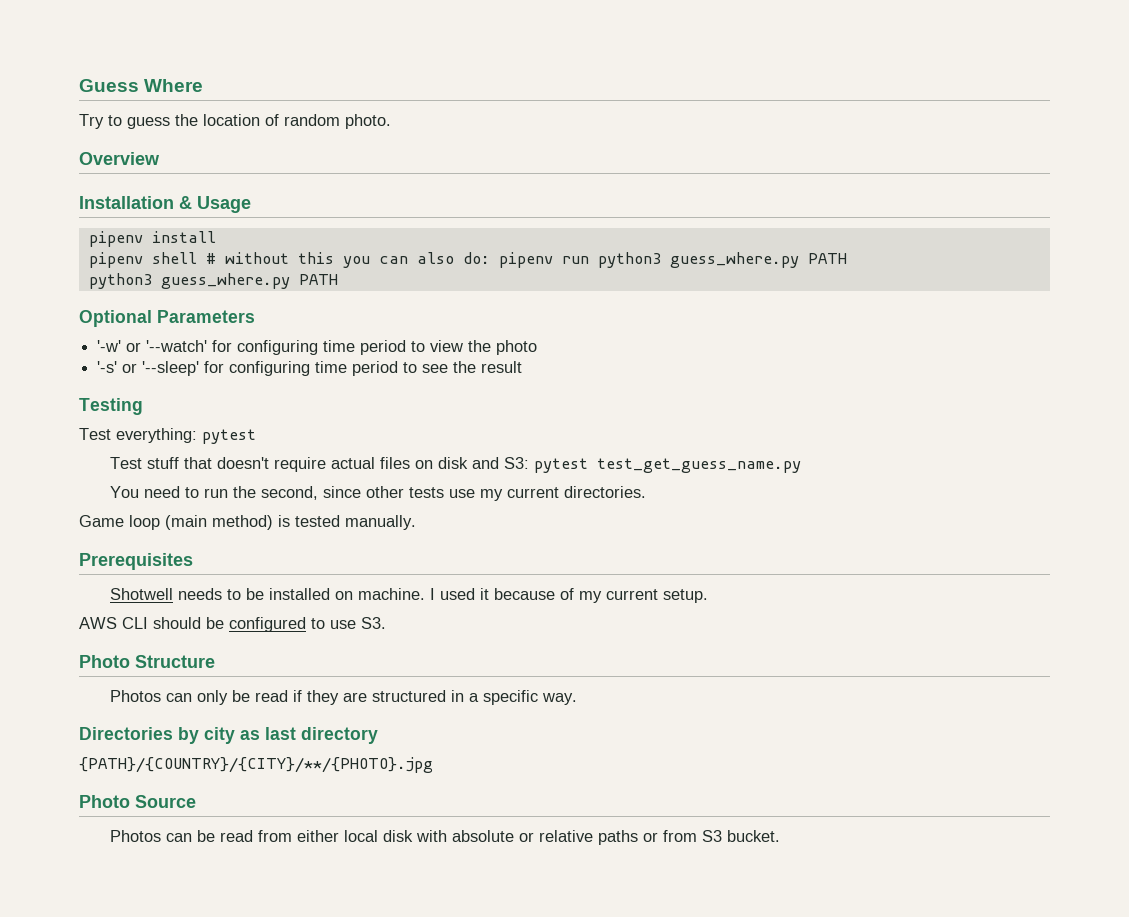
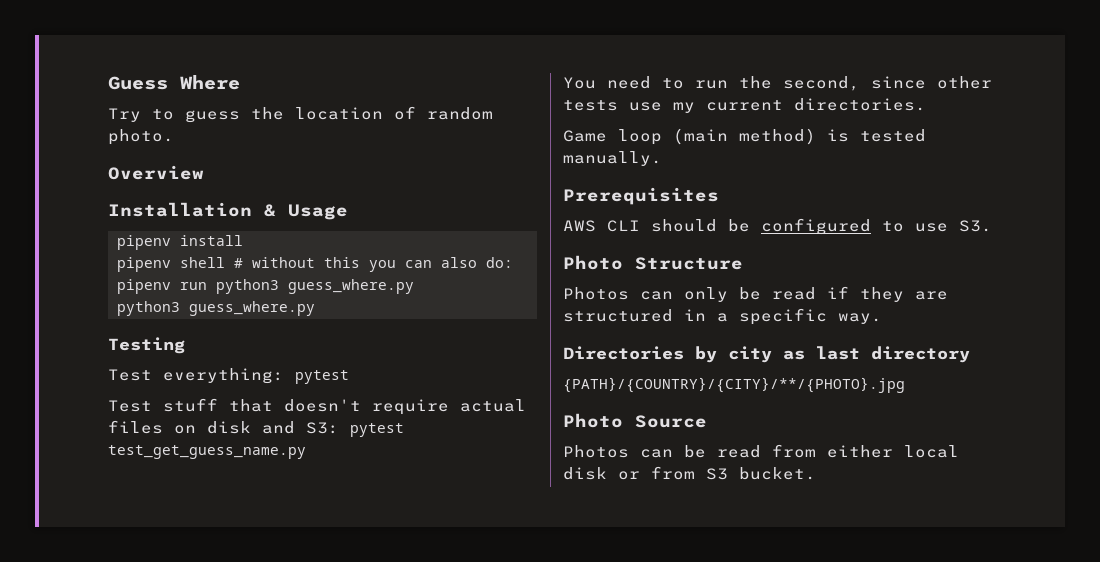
[807,253,847,264] [88,273,338,289] [79,310,255,327] [97,340,538,355] [97,361,523,376] PATH // python3 guess_where.py PATH // Optional Parameters // '-w' or '--watch' for configuring time period to view the photo // '-s' or '--sleep' for configuring time period to see the result -> [117,301,315,316] // python3 guess_where.py
[110,588,709,603] // Shotwell needs to be installed on machine. I used it because of my current setup. -> (719, 196) none
[416,830,639,845] with absolute or relative paths -> (607, 473) none

